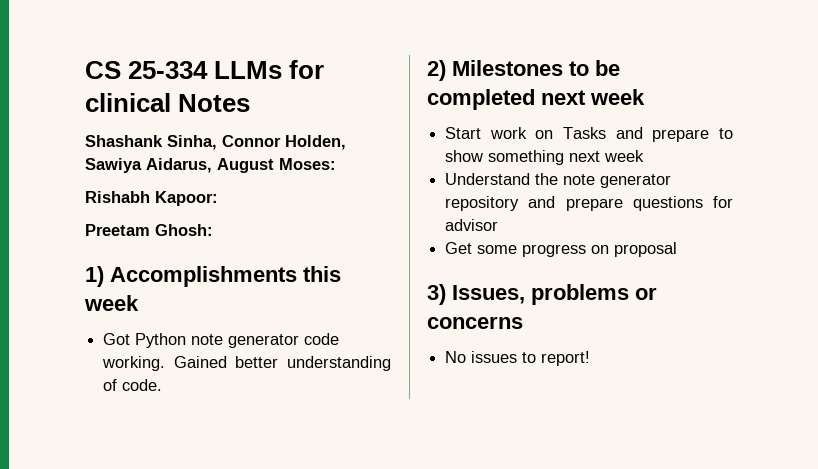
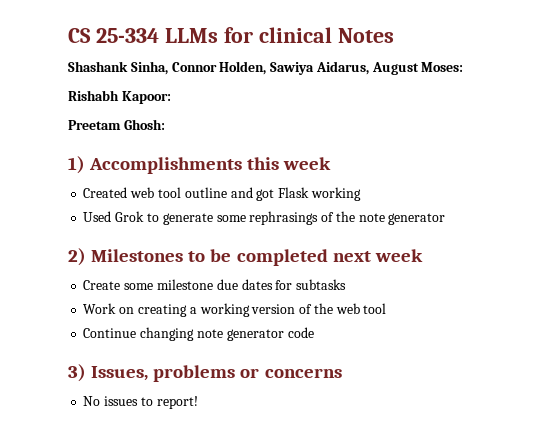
[103,333,340,348] [102,356,391,371] [103,379,163,391] Got Python note generator code working. Gained better understanding of code. -> [83,187,361,201] [83,211,446,225] Created web tool outline and got Flask working // Used Grok to generate some rephrasings of the note generator
[445,127,733,142] [445,150,645,165] [445,173,672,188] [445,196,733,211] [445,219,499,231] [445,242,678,257] Start work on Tasks and prepare to show something next week // Understand the note generator repository and prepare questions for advisor // Get some progress on proposal -> [83,279,347,290] [83,303,387,317] [83,327,314,341] Create some milestone due dates for subtasks // Work on creating a working version of the web tool // Continue changing note generator code

